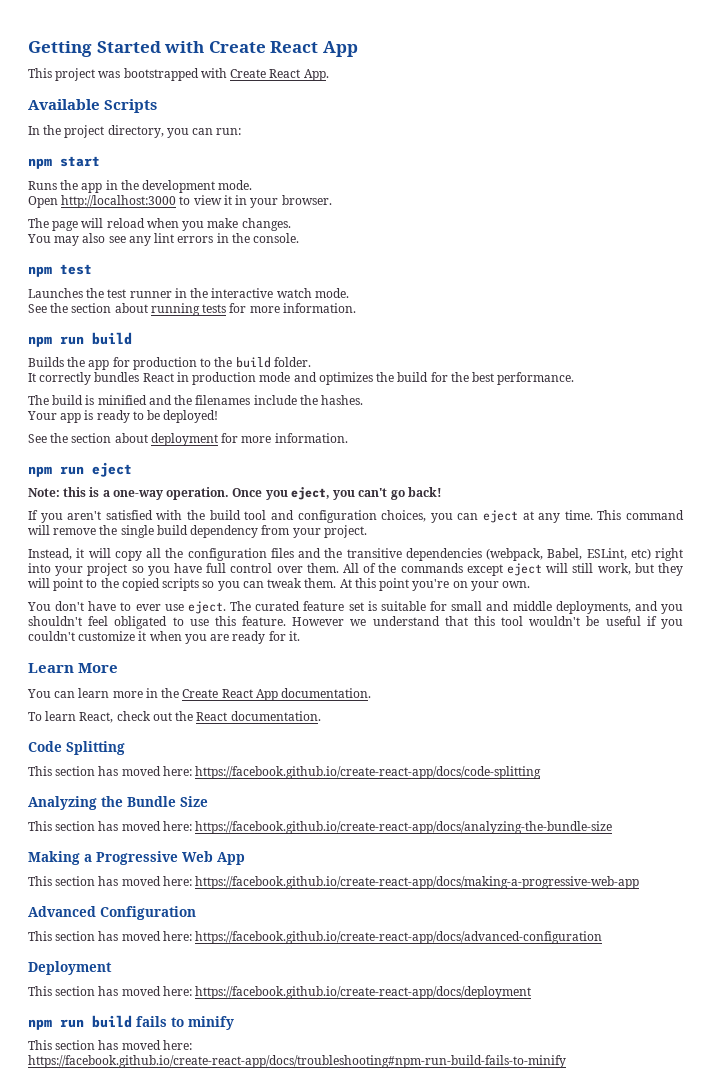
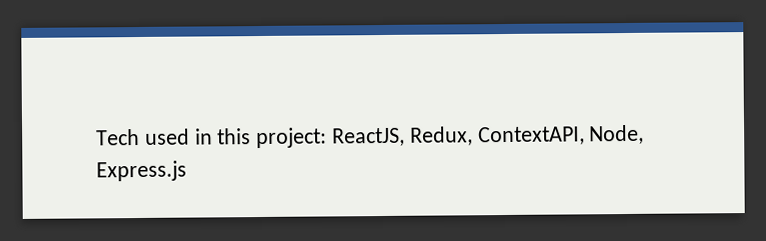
[28,41,358,57] [28,68,329,81] [28,99,158,113] [28,125,242,138] [28,156,100,169] [28,180,253,193] [28,195,332,208] [28,218,291,231] [27,233,300,246] [28,264,92,277] [28,288,349,298] [28,303,356,316] [28,332,132,347] [28,357,311,370] [28,372,575,385] [28,395,364,405] [27,410,219,423] [28,433,348,446] [28,462,132,477] [28,487,442,500] [28,510,684,523] [28,525,367,538] [28,548,683,561] [28,563,684,576] [28,578,531,591] [27,601,683,614] [28,616,683,629] [28,631,300,644] [28,663,119,673] [27,688,372,701] [28,711,321,723] [28,741,125,755] [28,766,542,779] [28,796,208,810] [28,821,613,834] [28,851,245,865] [28,876,640,889] [28,906,196,920] [28,931,603,944] [28,961,112,975] [28,986,532,999] [28,1015,234,1030] [28,1040,192,1050] [28,1055,566,1068] Getting Started with Create React App // This project was bootstrapped with Create React App. // Available Scripts // In the project directory, you can run: // npm start // Runs the app in the development mode. // Open http://localhost:3000 to view it in your browser. // The page will reload when you make changes. // You may also see any lint errors in the console. // npm test // Launches the test runner in the interactive watch mode. // See the section about running tests for more information. // npm run build // Builds the app for production to the build folder. // It correctly bundles React in production mode and optimizes the build for the best performance. // The build is minified and the filenames include the hashes. // Your app is ready to be deployed! // See the section about deployment for more information. // npm run eject // Note: this is a one-way operation. Once you eject, you can't go back! // If you aren't satisfied with the build tool and configuration choices, you can eject at any time. This command will remove the single build dependency from your project. // Instead, it will copy all the configuration files and the transitive dependencies (webpack, Babel, ESLint, etc) right into your project so you have full control over them. All of the commands except eject will still work, but they will point to the copied scripts so you can tweak them. At this point you're on your own. // You don't have to ever use eject. The curated feature set is suitable for small and middle deployments, and you shouldn't feel obligated to use this feature. However we understand that this tool wouldn't be useful if you couldn't customize it when you are ready for it. // Learn More // You can learn more in the Create React App documentation. // To learn React, check out the React documentation. // Code Splitting // This section has moved here: https://facebook.github.io/create-react-app/docs/code-splitting // Analyzing the Bundle Size // This section has moved here: https://facebook.github.io/create-react-app/docs/analyzing-the-bundle-size // Making a Progressive Web App // This section has moved here: https://facebook.github.io/create-react-app/docs/making-a-progressive-web-app // Advanced Configuration // This section has moved here: https://facebook.github.io/create-react-app/docs/advanced-configuration // Deployment // This section has moved here: https://facebook.github.io/create-react-app/docs/deployment // npm run build fails to minify // This section has moved here: https://facebook.github.io/create-react-app/docs/troubleshooting#npm-run-build-fails-to-minify -> [96,124,645,149] [96,160,187,182] Tech used in this project: ReactJS, Redux, ContextAPI, Node, Express.js

